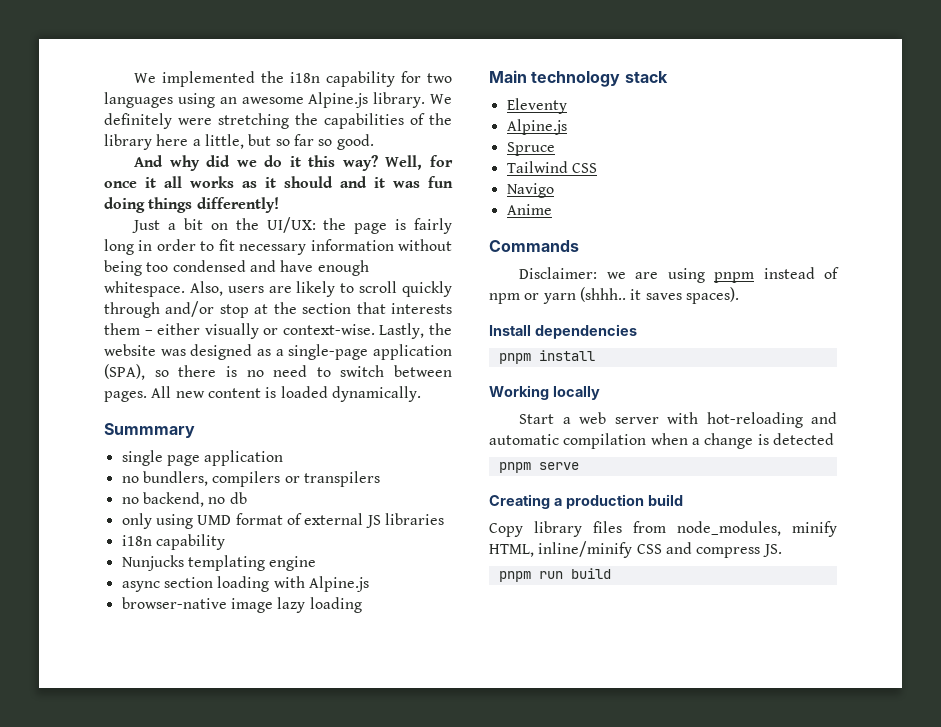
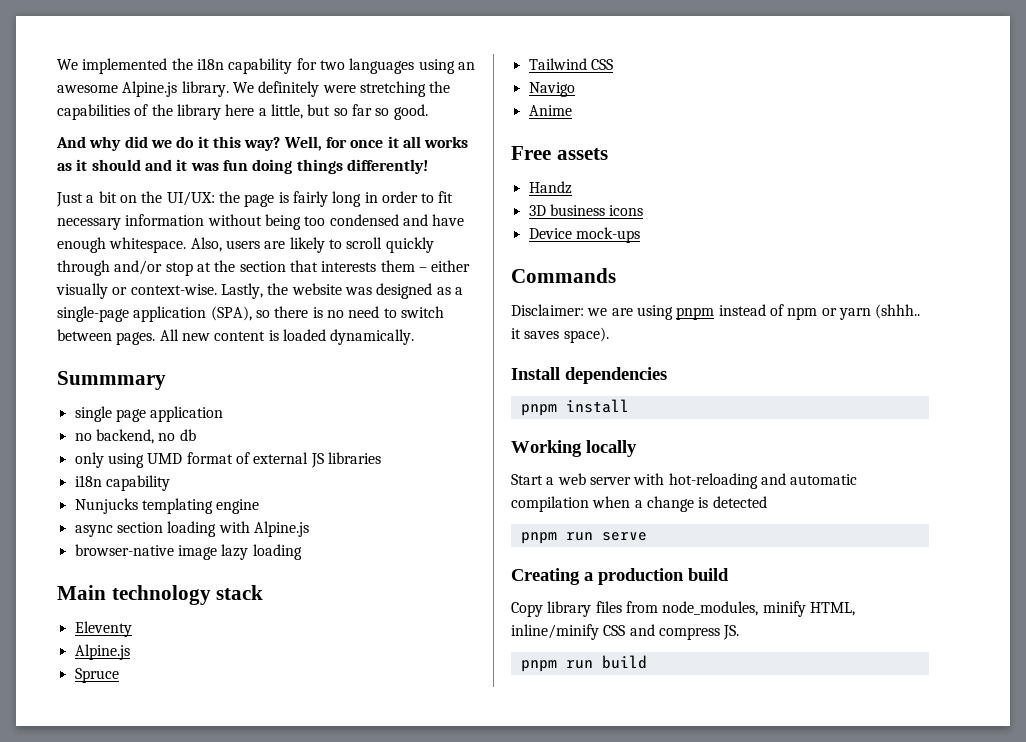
[121,471,380,487] // no bundlers, compilers or transpilers -> (224, 414) none
(552, 209) none -> [511,146,608,160] [528,181,572,194] [528,204,644,216] [528,227,640,243] // Free assets // Handz // 3D business icons // Device mock-ups
[685,287,739,304] spaces). -> [563,327,609,343] space).
(531, 467) none -> [565,532,593,541] run

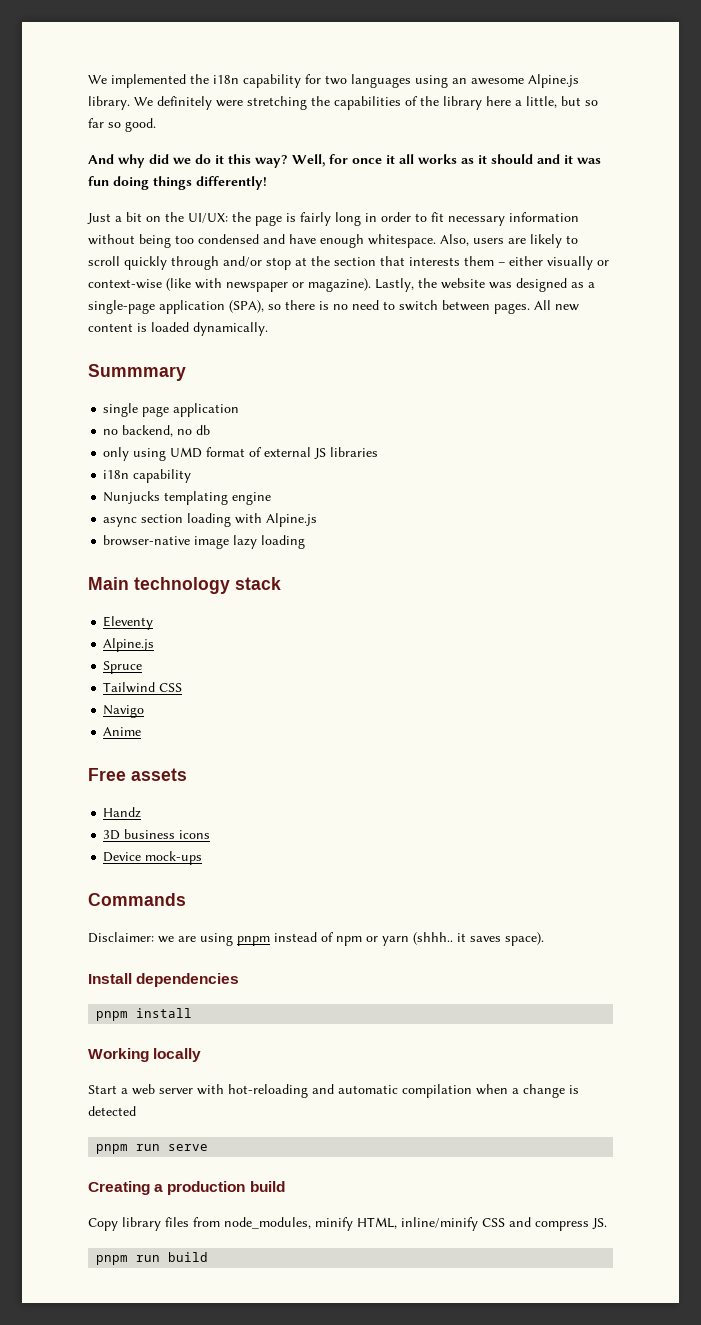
[130,284,217,295] context-wise. -> [88,278,371,292] context-wise (like with newspaper or magazine).

